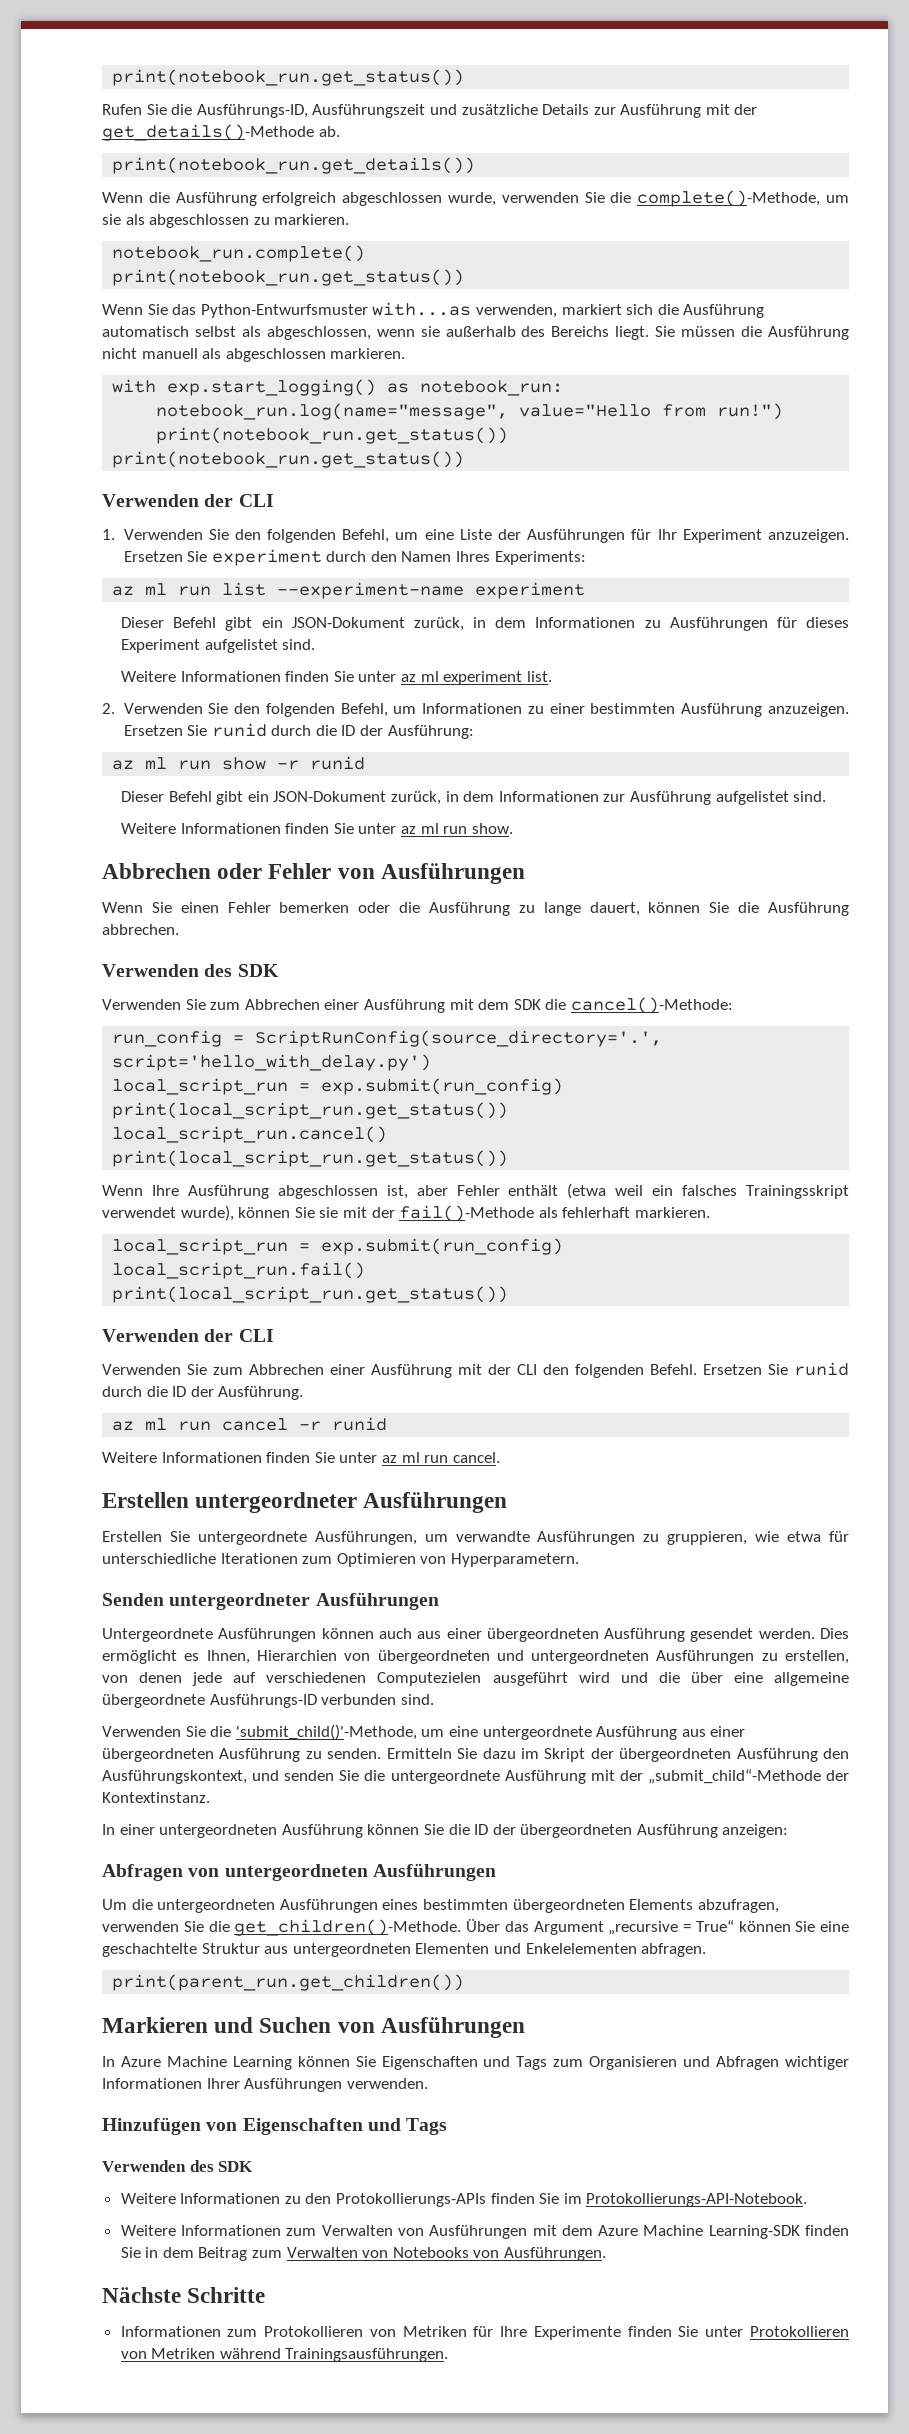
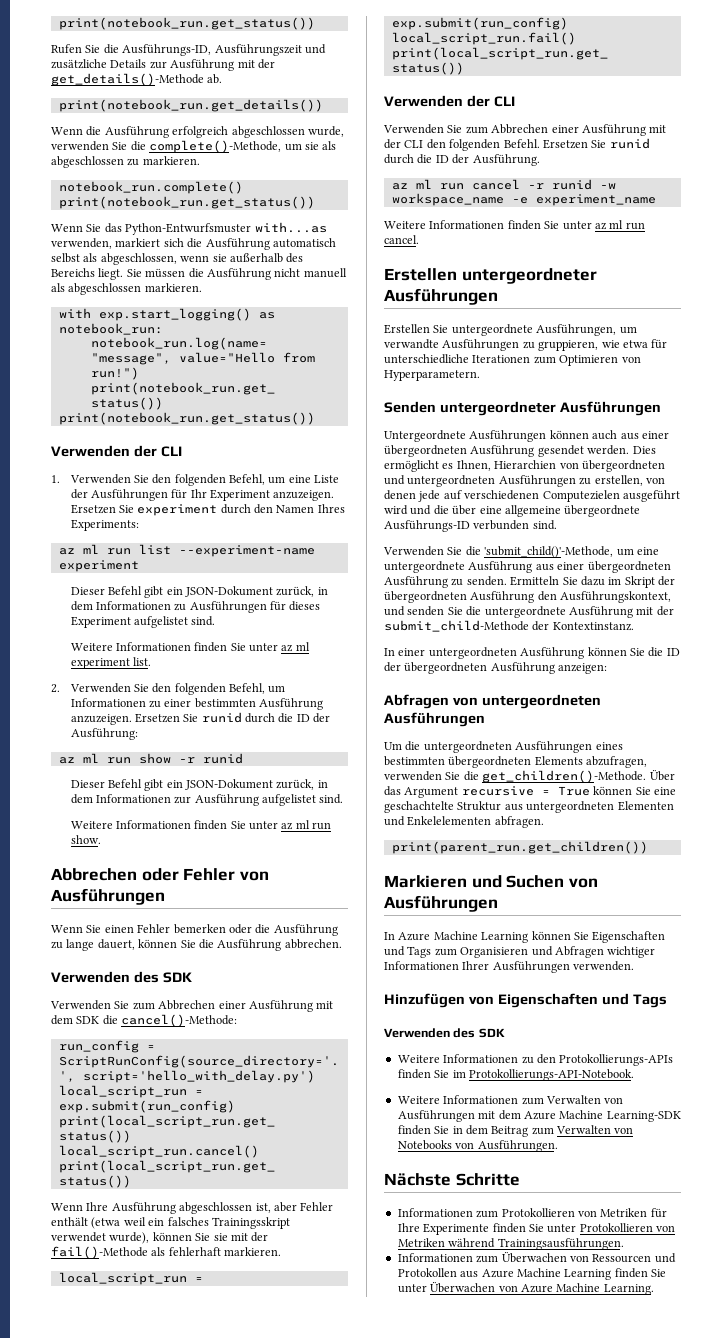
(388, 1424) none -> [599,183,616,189] [391,193,656,206] -w workspace_name -e experiment_name
[647,1769,821,1784] „submit_child“-Methode -> [384,620,529,632] submit_child-Methode
[608,1920,734,1935] „recursive = True“ -> [461,786,590,796] recursive = True
(449, 2355) none -> [397,1252,676,1263] [397,1268,666,1280] [397,1282,654,1295] // Informationen zum Überwachen von Ressourcen und Protokollen aus Azure Machine Learning finden Sie unter Überwachen von Azure Machine Learning.

